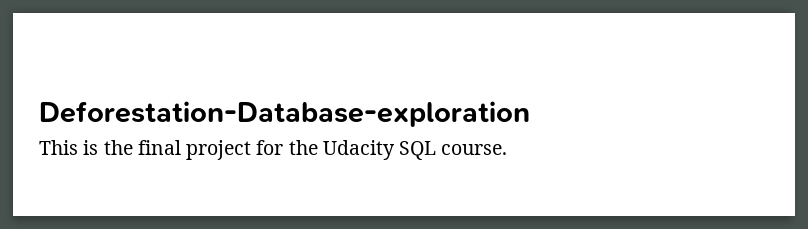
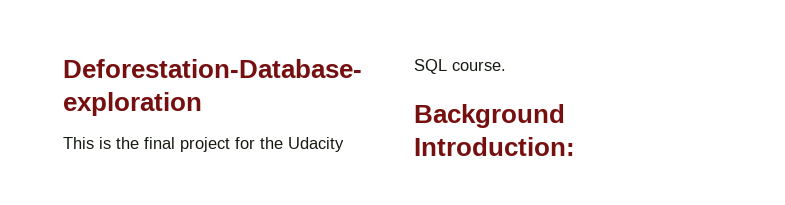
(508, 149) none -> [414,104,565,128] [414,137,575,156] // Background Introduction:

